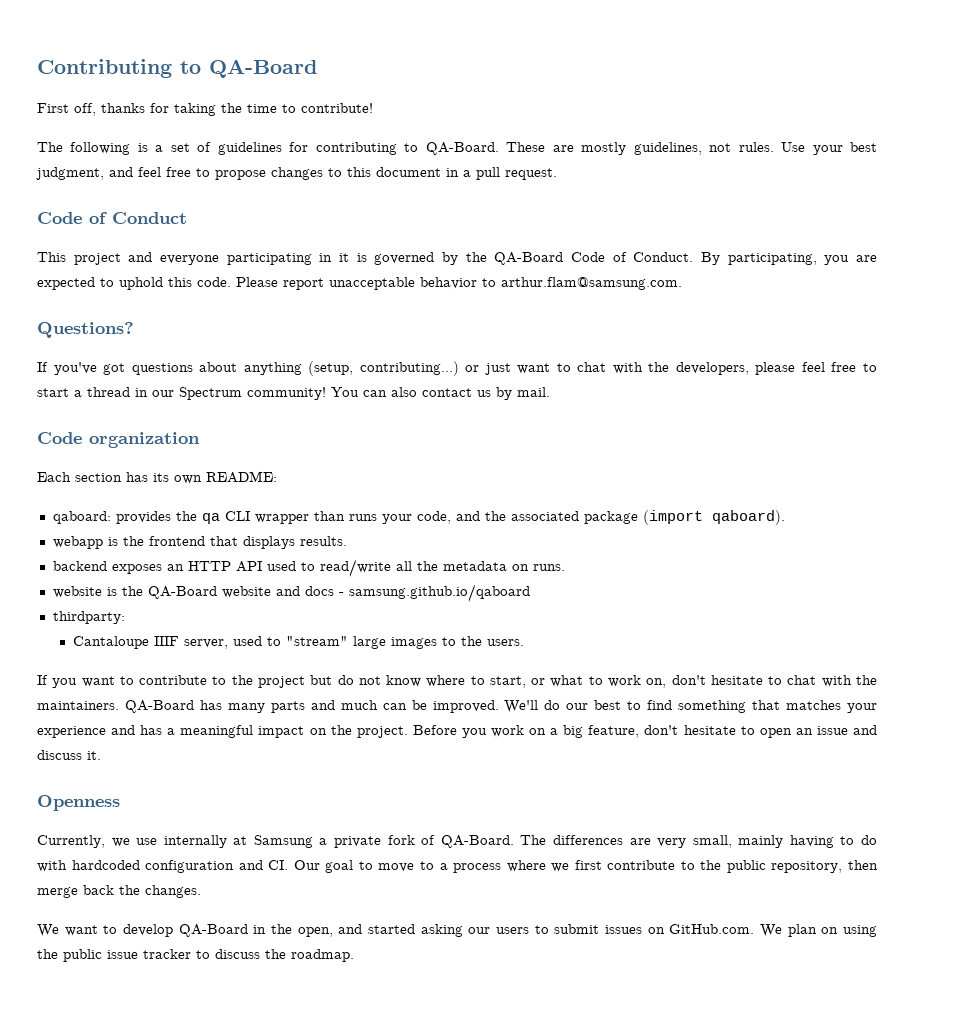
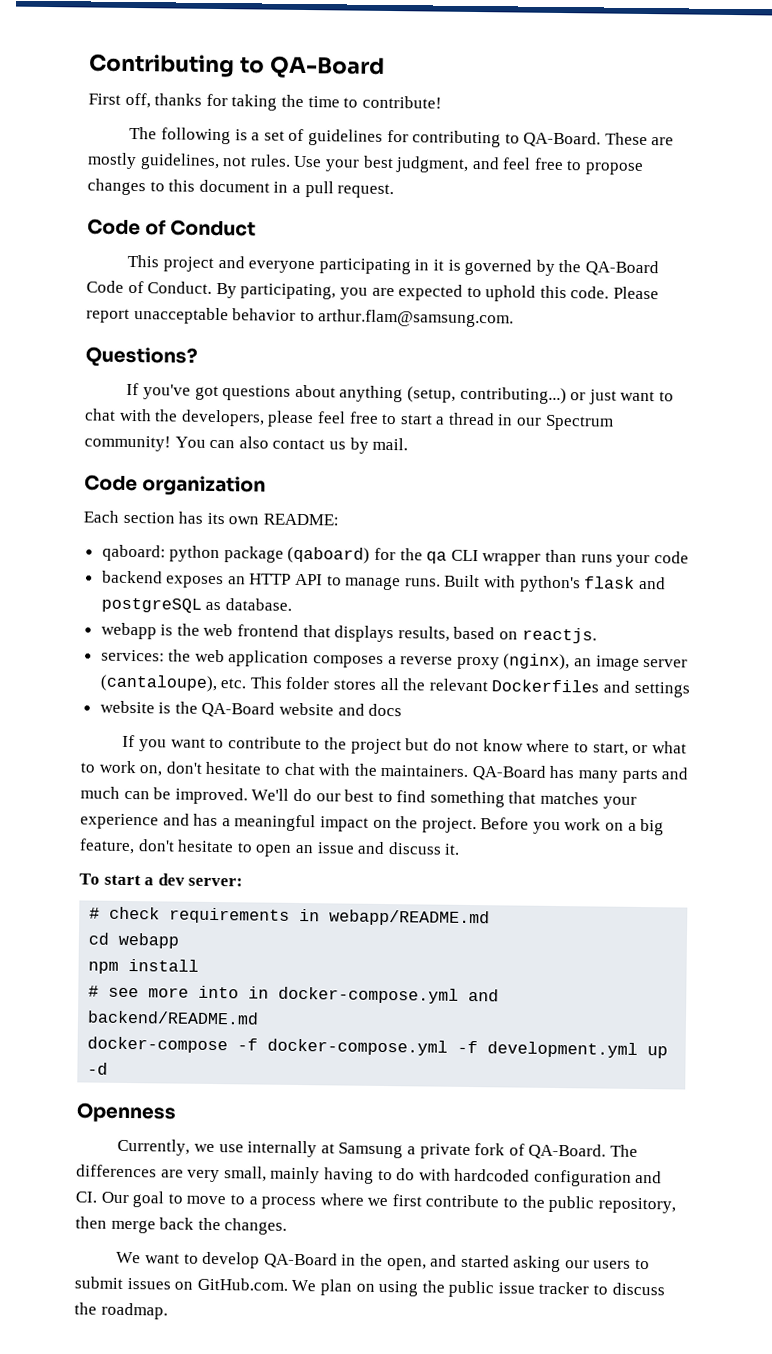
[115,511,171,524] provides -> [169,545,397,564] python package (qaboard) for
[416,510,785,525] [52,536,347,549] code, and the associated package (import qaboard). // webapp is the frontend that displays results. -> [653,551,689,564] code
[266,559,565,577] used to read/write all the metadata on runs. -> [326,574,666,593] [100,597,292,613] [100,622,597,644] [100,649,689,671] [99,674,690,698] to manage runs. Built with python's flask and postgreSQL as database. // webapp is the web frontend that displays results, based on reactjs. // services: the web application composes a reverse proxy (nginx), an image server (cantaloupe), etc. This folder stores all the relevant Dockerfiles and settings
[338,584,530,602] [52,611,125,624] [72,636,524,649] - samsung.github.io/qaboard // thirdparty: // Cantaloupe IIIF server, used to "stream" large images to the users. -> (403, 710) none
(101, 755) none -> [79,873,244,887] [89,906,491,927] [88,932,180,949] [88,959,200,974] [88,985,500,1004] [87,1010,260,1025] [87,1036,669,1059] [87,1062,109,1075] // To start a dev server: // # check requirements in webapp/README.md // cd webapp // npm install // # see more into in docker-compose.yml and backend/README.md // docker-compose -f docker-compose.yml -f development.yml up -d

